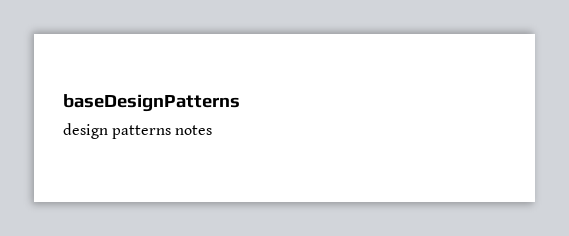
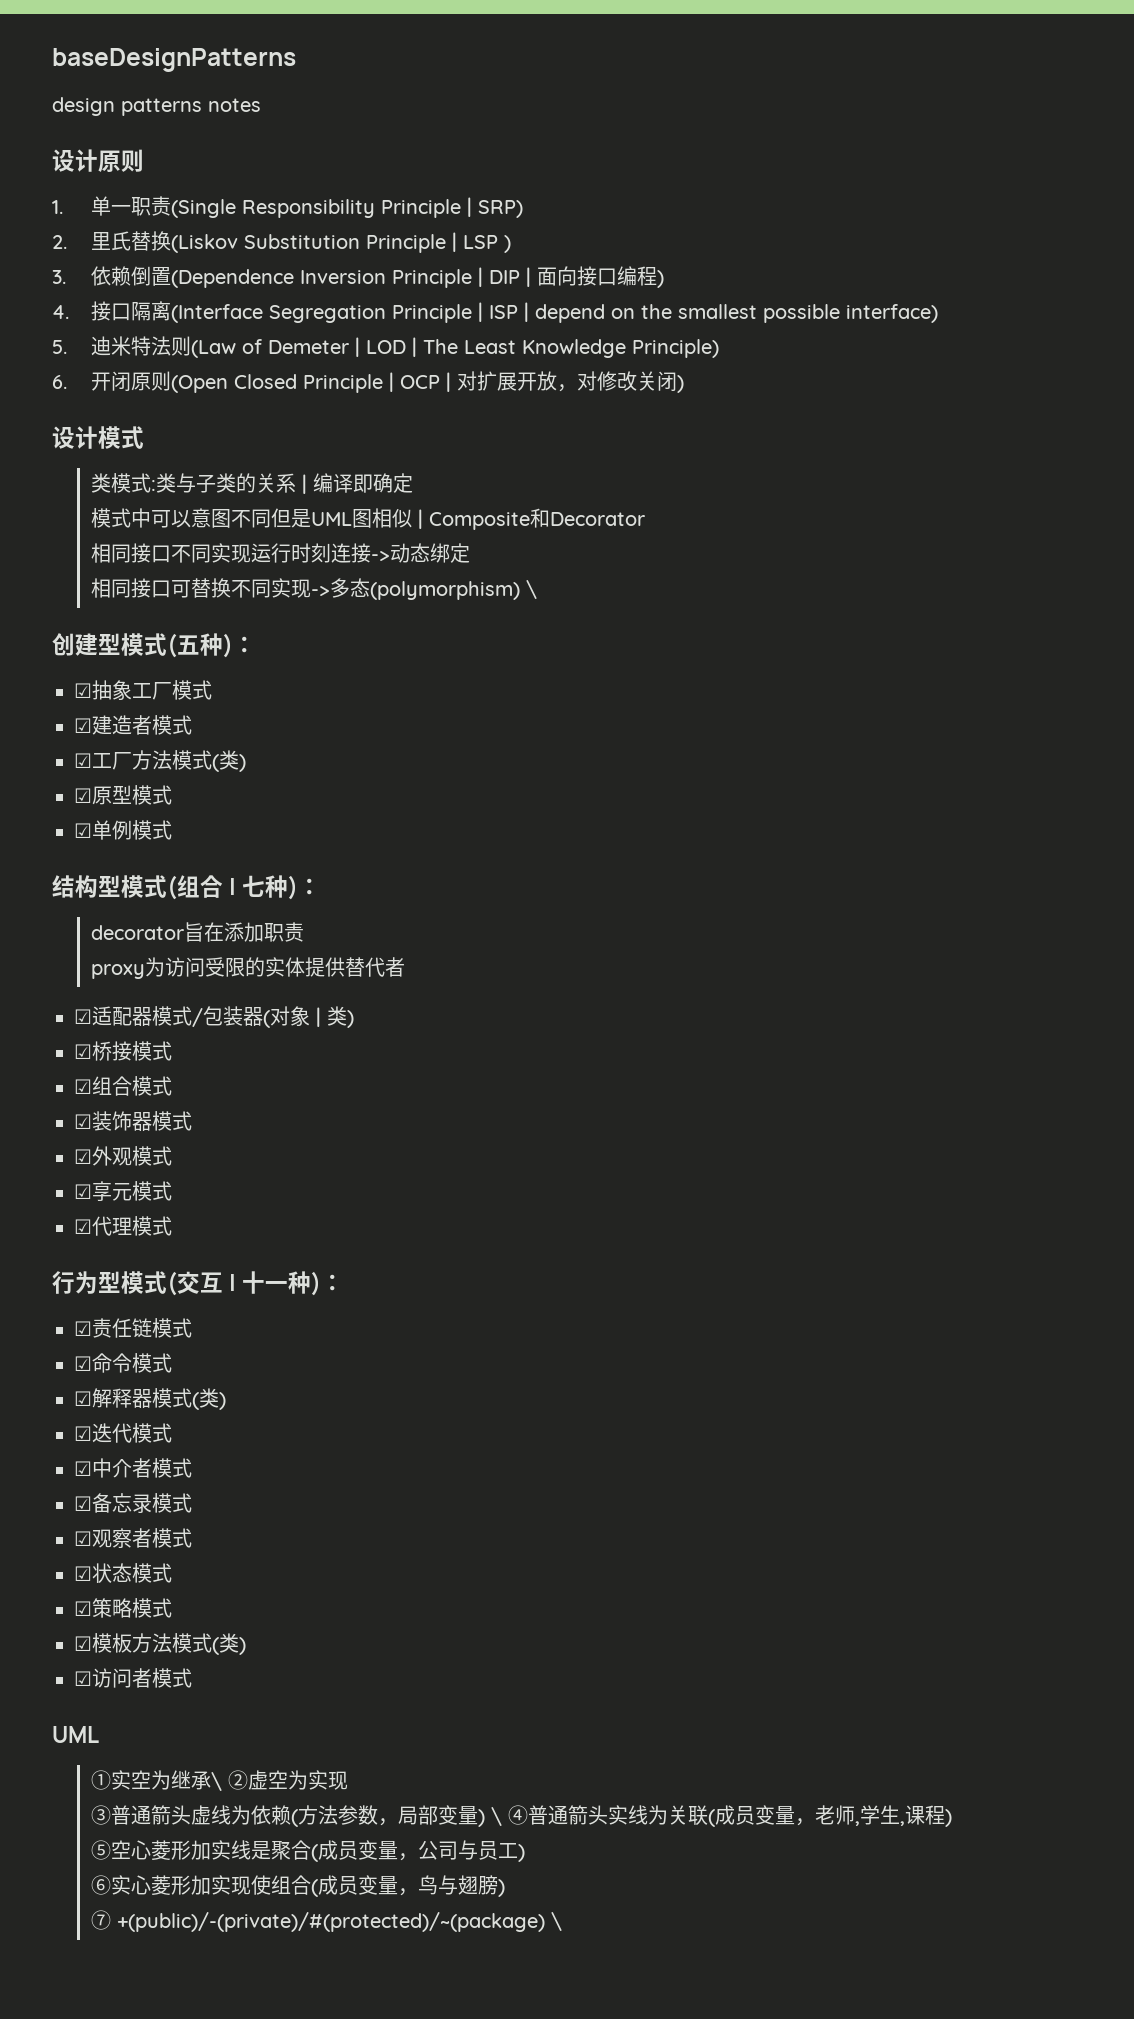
(213, 130) none -> [52,149,144,172] [52,196,523,218] [52,231,511,253] [52,266,664,288] [52,301,938,323] [52,336,719,358] [52,371,684,393] [52,426,144,449] [90,473,413,494] [90,508,645,530] [90,543,470,563] [90,578,537,600] [52,633,256,658] [74,680,212,700] [74,715,192,735] [74,750,246,772] [74,785,172,805] [74,820,172,840] [52,875,322,900] [90,922,304,942] [90,957,405,979] [74,1006,354,1028] [74,1041,172,1061] [74,1076,172,1096] [74,1111,192,1131] [74,1146,172,1166] [74,1181,172,1202] [74,1216,172,1236] [52,1271,345,1296] [74,1318,192,1338] [74,1353,172,1373] [74,1388,226,1410] [74,1423,172,1443] [74,1458,192,1478] [74,1493,192,1513] [74,1528,192,1549] [74,1563,172,1583] [74,1598,172,1618] [74,1633,246,1655] [74,1668,192,1688] [52,1726,99,1743] [90,1770,348,1791] [90,1805,952,1827] [90,1840,525,1862] [90,1875,505,1897] [90,1910,562,1932] // 设计原则 // 1.单一职责(Single Responsibility Principle | SRP) // 2.里氏替换(Liskov Substitution Principle | LSP ) // 3.依赖倒置(Dependence Inversion Principle | DIP | 面向接口编程) // 4.接口隔离(Interface Segregation Principle | ISP | depend on the smallest possible interface) // 5.迪米特法则(Law of Demeter | LOD | The Least Knowledge Principle) // 6.开闭原则(Open Closed Principle | OCP | 对扩展开放，对修改关闭) // 设计模式 // 类模式:类与子类的关系 | 编译即确定 // 模式中可以意图不同但是UML图相似 | Composite和Decorator // 相同接口不同实现运行时刻连接->动态绑定 // 相同接口可替换不同实现->多态(polymorphism) \ // 创建型模式(五种)： // ☑抽象工厂模式 // ☑建造者模式 // ☑工厂方法模式(类) // ☑原型模式 // ☑单例模式 // 结构型模式(组合 | 七种)： // decorator旨在添加职责 // proxy为访问受限的实体提供替代者 // ☑适配器模式/包装器(对象 | 类) // ☑桥接模式 // ☑组合模式 // ☑装饰器模式 // ☑外观模式 // ☑享元模式 // ☑代理模式 // 行为型模式(交互 | 十一种)： // ☑责任链模式 // ☑命令模式 // ☑解释器模式(类) // ☑迭代模式 // ☑中介者模式 // ☑备忘录模式 // ☑观察者模式 // ☑状态模式 // ☑策略模式 // ☑模板方法模式(类) // ☑访问者模式 // UML // ①实空为继承\ ②虚空为实现 // ③普通箭头虚线为依赖(方法参数，局部变量) \ ④普通箭头实线为关联(成员变量，老师,学生,课程) // ⑤空心菱形加实线是聚合(成员变量，公司与员工) // ⑥实心菱形加实现使组合(成员变量，鸟与翅膀) // ⑦ +(public)/-(private)/#(protected)/~(package) \

